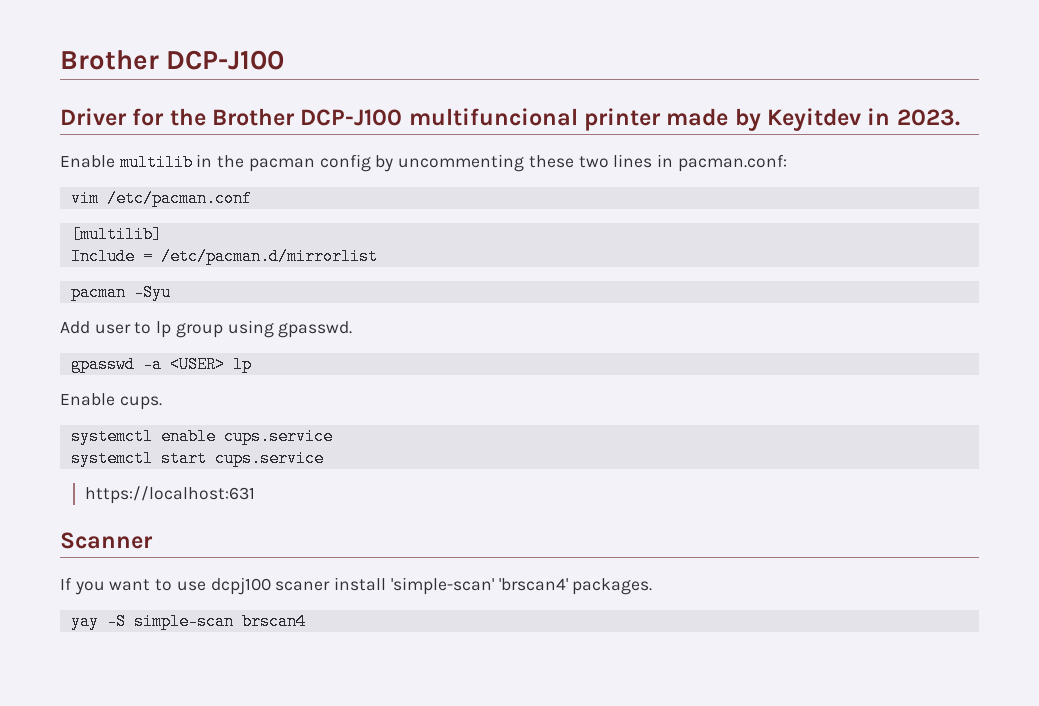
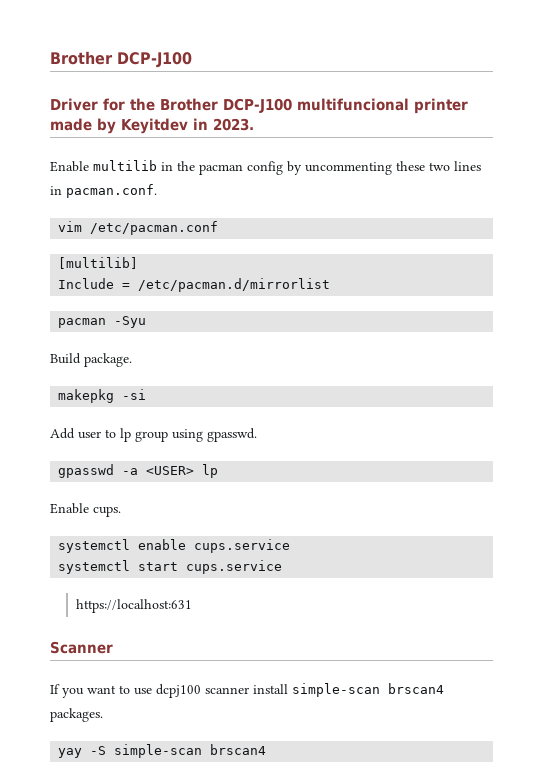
[677,154,787,172] pacman.conf: -> [66,184,157,198] pacman.conf.
(171, 292) none -> [50,353,132,367] [58,389,147,403] // Build package. // makepkg -si
[275,577,568,595] scaner install 'simple-scan' 'brscan4' -> [205,683,444,697] scanner install simple-scan brscan4

